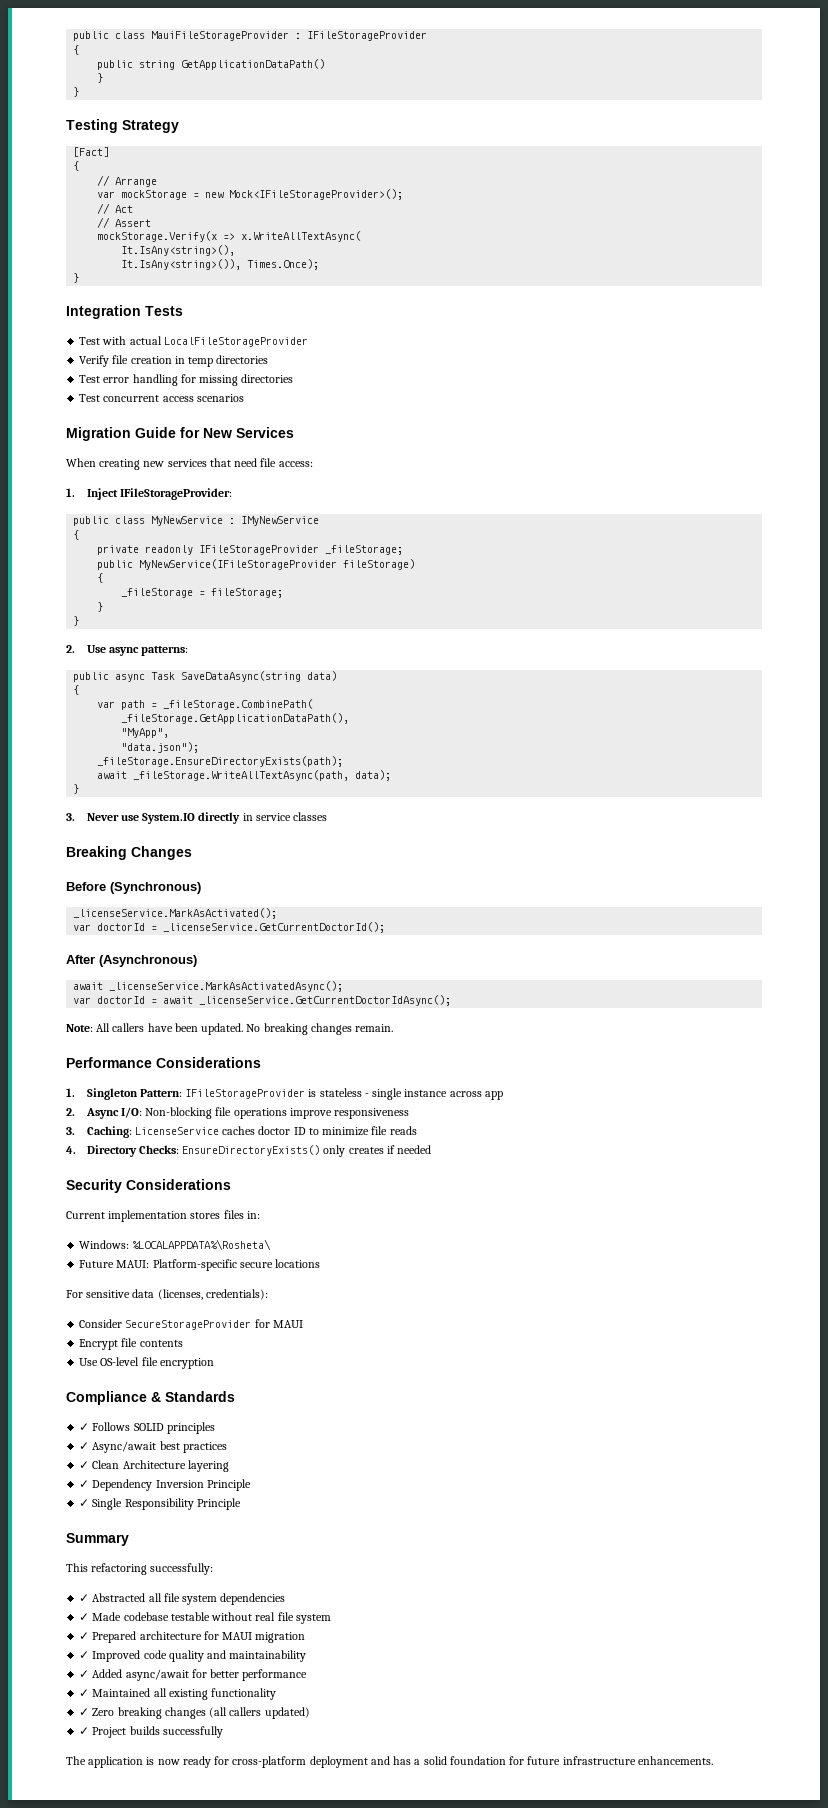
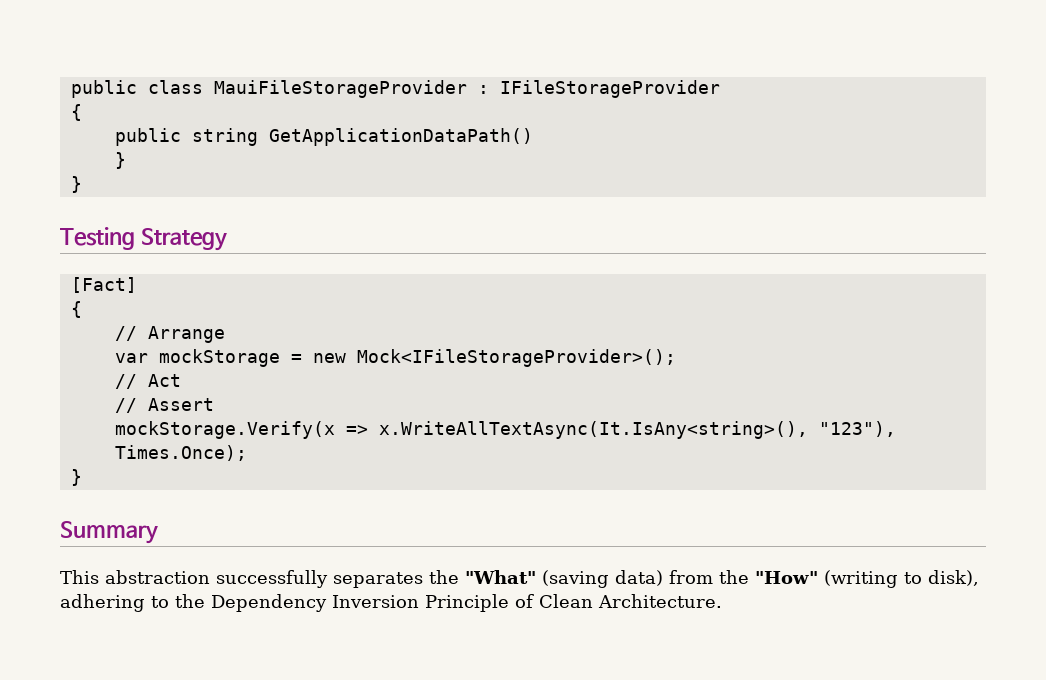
[241,231,362,242] [121,245,236,256] [121,259,242,270] x.WriteAllTextAsync( // It.IsAny<string>(), // It.IsAny<string>()), -> [378,421,896,439] x.WriteAllTextAsync(It.IsAny<string>(), "123"),
[66,305,183,319] [79,336,308,347] [79,355,269,367] [79,374,294,386] [79,394,244,402] [66,427,294,441] [66,458,313,470] [66,488,232,500] [73,516,320,526] [73,530,80,540] [97,545,404,555] [97,559,416,570] [97,573,104,583] [121,588,284,598] [97,602,104,612] [73,616,80,626] [66,645,189,656] [73,671,338,682] [73,685,80,695] [97,699,314,710] [121,713,350,724] [121,728,170,738] [121,742,200,753] [97,756,344,767] [97,770,392,781] [73,784,80,794] [66,812,328,824] [66,846,192,860] [66,882,201,894] [73,908,278,919] [73,922,386,933] [66,955,197,967] [73,981,344,992] [73,995,452,1006] [66,1023,394,1035] [66,1057,261,1068] [66,1088,503,1100] [66,1107,410,1119] [66,1126,417,1138] [66,1145,432,1157] [66,1179,231,1193] [66,1210,260,1222] [79,1239,272,1250] [79,1259,321,1271] [66,1289,268,1300] [79,1319,303,1330] [79,1338,183,1350] [79,1357,214,1369] [66,1391,235,1405] [79,1422,215,1434] [79,1441,227,1453] [79,1460,229,1472] [79,1479,251,1491] [79,1498,241,1510] [66,1533,129,1546] [66,1563,214,1575] [79,1593,286,1605] [79,1612,331,1624] [79,1631,306,1643] [79,1650,307,1662] [79,1669,308,1681] [79,1688,277,1700] [79,1707,310,1719] [79,1726,223,1738] [66,1756,713,1768] Integration Tests // Test with actual LocalFileStorageProvider // Verify file creation in temp directories // Test error handling for missing directories // Test concurrent access scenarios // Migration Guide for New Services // When creating new services that need file access: // 1. Inject IFileStorageProvider: // public class MyNewService : IMyNewService // { // private readonly IFileStorageProvider _fileStorage; // public MyNewService(IFileStorageProvider fileStorage) // { // _fileStorage = fileStorage; // } // } // 2. Use async patterns: // public async Task SaveDataAsync(string data) // { // var path = _fileStorage.CombinePath( // _fileStorage.GetApplicationDataPath(), // "MyApp", // "data.json"); // _fileStorage.EnsureDirectoryExists(path); // await _fileStorage.WriteAllTextAsync(path, data); // } // 3. Never use System.IO directly in service classes // Breaking Changes // Before (Synchronous) // _licenseService.MarkAsActivated(); // var doctorId = _licenseService.GetCurrentDoctorId(); // After (Asynchronous) // await _licenseService.MarkAsActivatedAsync(); // var doctorId = await _licenseService.GetCurrentDoctorIdAsync(); // Note: All callers have been updated. No breaking changes remain. // Performance Considerations // 1. Singleton Pattern: IFileStorageProvider is stateless - single instance across app // 2. Async I/O: Non-blocking file operations improve responsiveness // 3. Caching: LicenseService caches doctor ID to minimize file reads // 4. Directory Checks: EnsureDirectoryExists() only creates if needed // Security Considerations // Current implementation stores files in: // Windows: %LOCALAPPDATA%\Rosheta\ // Future MAUI: Platform-specific secure locations // For sensitive data (licenses, credentials): // Consider SecureStorageProvider for MAUI // Encrypt file contents // Use OS-level file encryption // Compliance & Standards // ✓ Follows SOLID principles // ✓ Async/await best practices // ✓ Clean Architecture layering // ✓ Dependency Inversion Principle // ✓ Single Responsibility Principle // Summary // This refactoring successfully: // ✓ Abstracted all file system dependencies // ✓ Made codebase testable without real file system // ✓ Prepared architecture for MAUI migration // ✓ Improved code quality and maintainability // ✓ Added async/await for better performance // ✓ Maintained all existing functionality // ✓ Zero breaking changes (all callers updated) // ✓ Project builds successfully // The application is now ready for cross-platform deployment and has a solid foundation for future infrastructure enhancements. -> [60,521,158,544] [60,570,979,588] [60,594,722,612] Summary // This abstraction successfully separates the "What" (saving data) from the "How" (writing to disk), adhering to the Dependency Inversion Principle of Clean Architecture.

